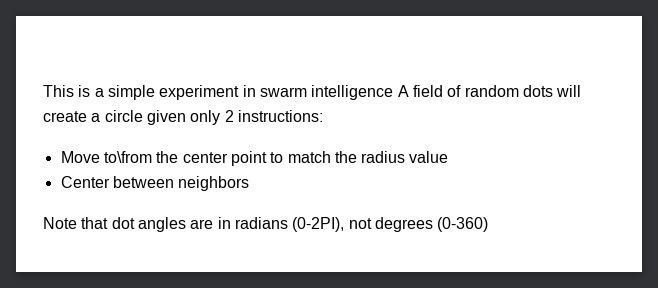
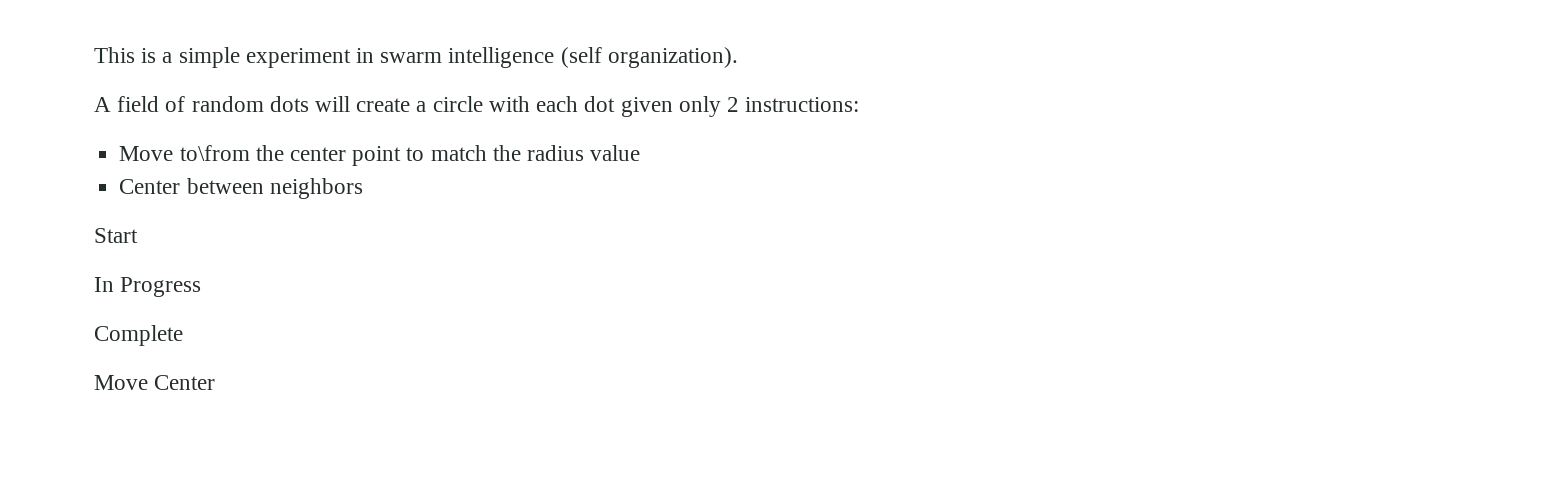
(394, 92) none -> [560,47,738,68] (self organization). //
(143, 116) none -> [488,96,616,112] with each dot
[43,217,489,232] Note that dot angles are in radians (0-2PI), not degrees (0-360) -> [94,228,138,243] [94,277,202,297] [94,325,183,346] [94,375,216,390] Start // In Progress // Complete // Move Center

